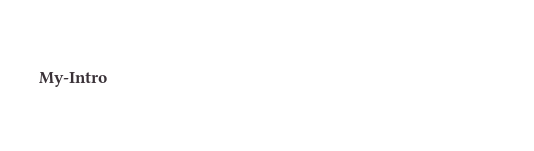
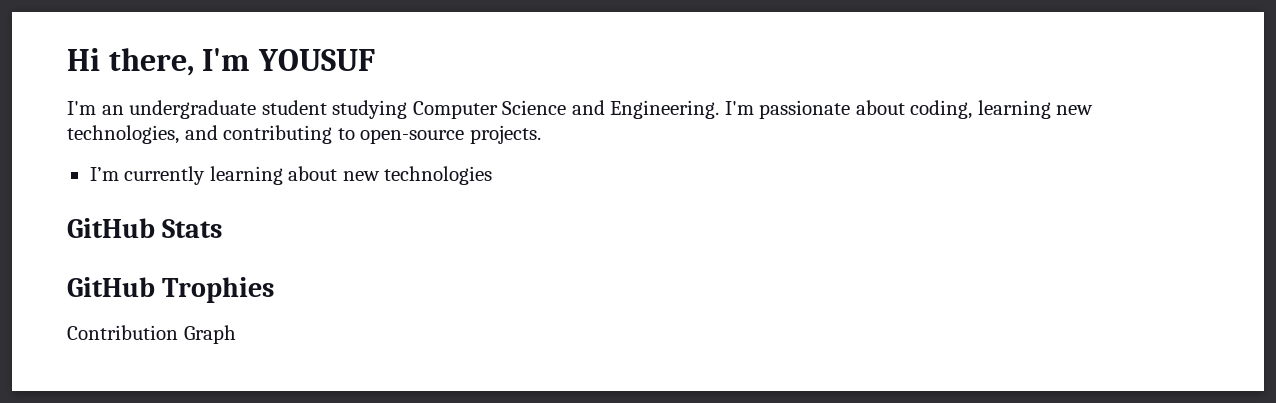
[39,72,107,87] My-Intro -> [67,48,375,76] [67,100,1094,119] [67,125,541,144] [89,166,493,185] [67,218,223,238] [67,277,275,303] [67,325,236,344] Hi there, I'm YOUSUF // I'm an undergraduate student studying Computer Science and Engineering. I'm passionate about coding, learning new technologies, and contributing to open-source projects. // I’m currently learning about new technologies // GitHub Stats // GitHub Trophies // Contribution Graph

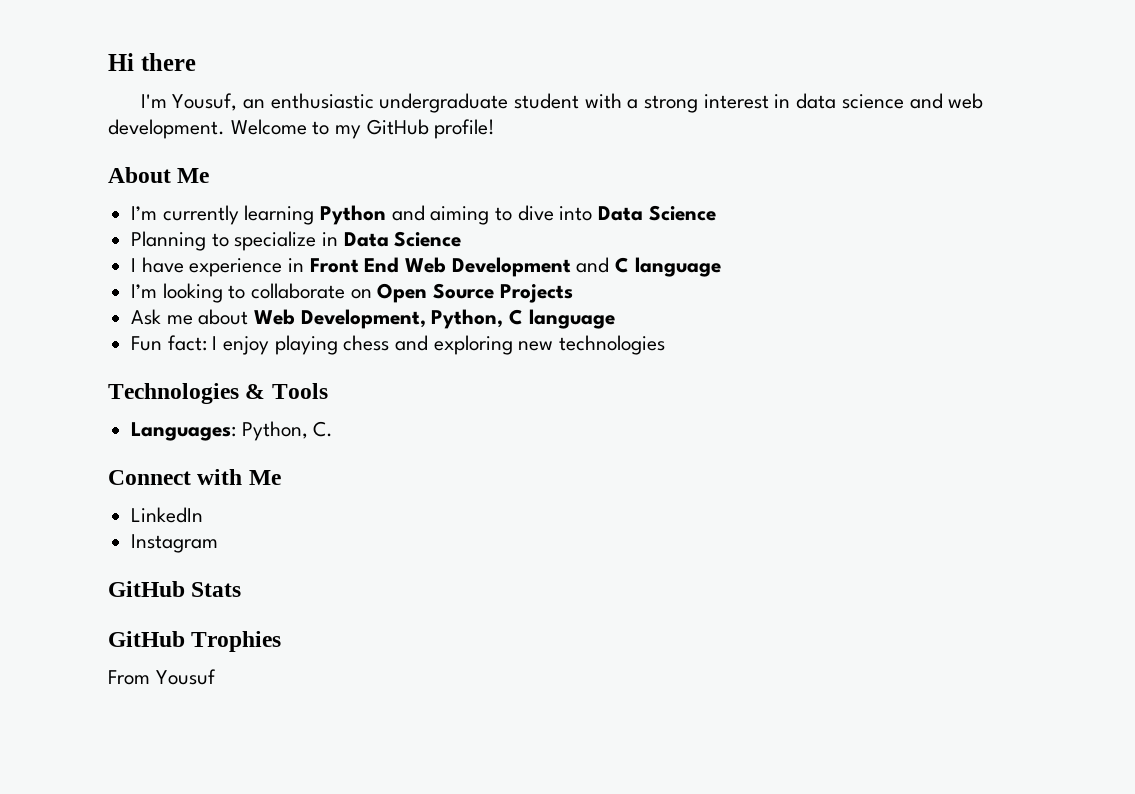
[108,48,375,76] [67,100,1094,119] [67,125,541,144] [89,166,493,185] there, I'm YOUSUF // I'm an undergraduate student studying Computer Science and Engineering. I'm passionate about coding, learning new technologies, and contributing to open-source projects. // I’m currently learning about new technologies -> [140,53,196,71] [140,93,984,113] [108,119,496,139] [108,167,210,183] [131,205,716,225] [131,231,462,251] [131,257,721,277] [131,283,573,303] [131,309,615,329] [131,335,666,355] [108,383,328,404] [131,421,334,441] [108,469,281,485] [131,507,204,523] [131,534,219,553] there // I'm Yousuf, an enthusiastic undergraduate student with a strong interest in data science and web development. Welcome to my GitHub profile! // About Me // I’m currently learning Python and aiming to dive into Data Science // Planning to specialize in Data Science // I have experience in Front End Web Development and C language // I’m looking to collaborate on Open Source Projects // Ask me about Web Development, Python, C language // Fun fact: I enjoy playing chess and exploring new technologies // Technologies & Tools // Languages: Python, C. // Connect with Me // LinkedIn // Instagram
[67,325,236,344] Contribution Graph -> [108,669,216,685] From Yousuf

